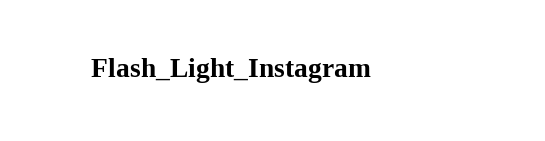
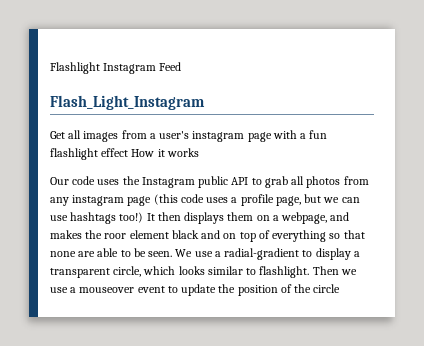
[91,58,371,83] Flash_Light_Instagram -> [50,62,182,74] [50,95,205,110] [50,130,328,142] [50,148,199,160] [50,176,369,188] [50,194,360,206] [50,212,350,224] [50,230,365,242] [50,248,360,260] [50,266,357,278] [50,284,341,296] Flashlight Instagram Feed // Flash_Light_Instagram // Get all images from a user's instagram page with a fun flashlight effect How it works // Our code uses the Instagram public API to grab all photos from any instagram page (this code uses a profile page, but we can use hashtags too!) It then displays them on a webpage, and makes the roor element black and on top of everything so that none are able to be seen. We use a radial-gradient to display a transparent circle, which looks similar to flashlight. Then we use a mouseover event to update the position of the circle

